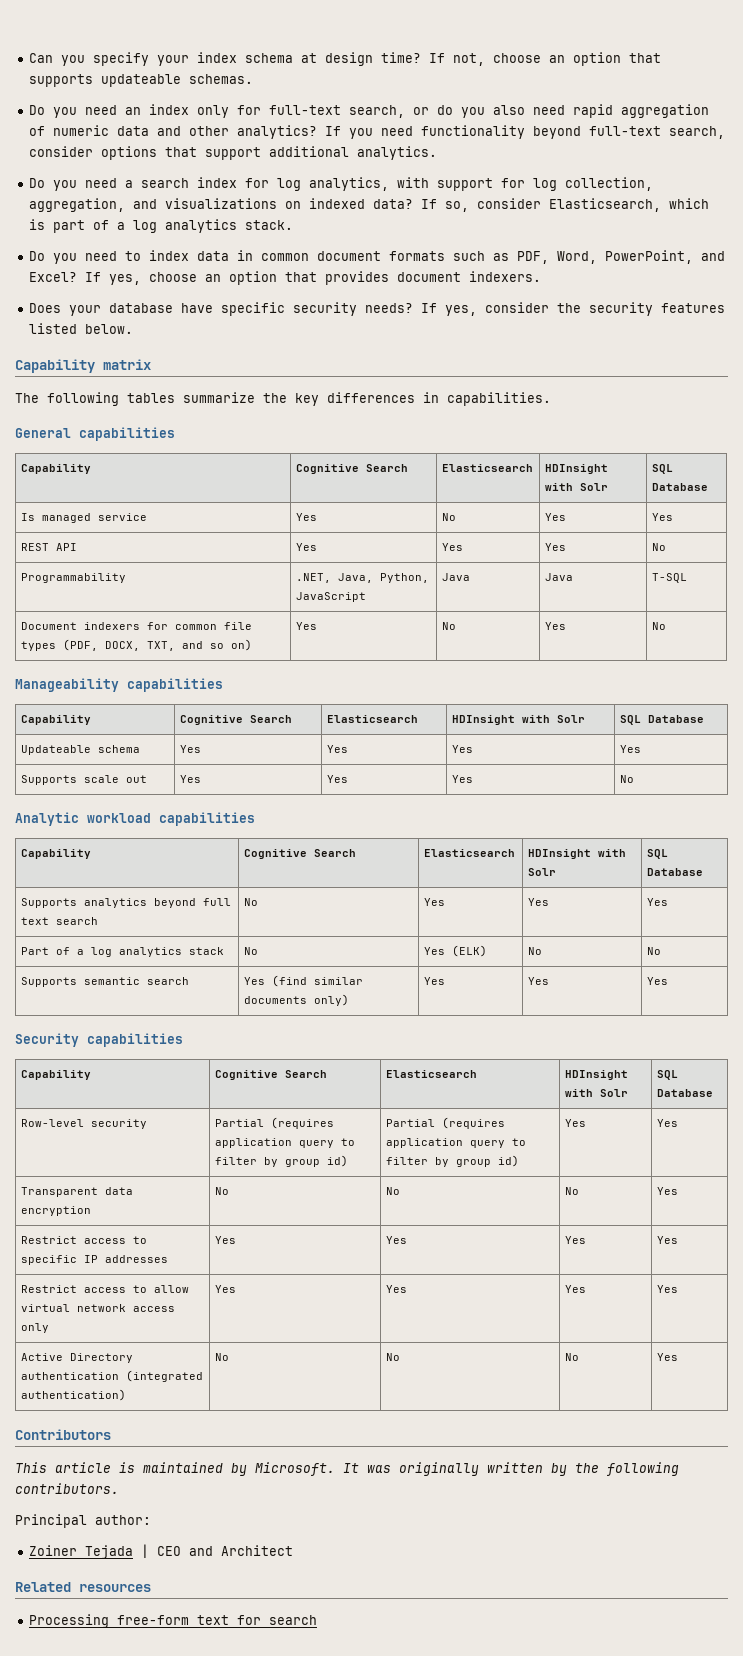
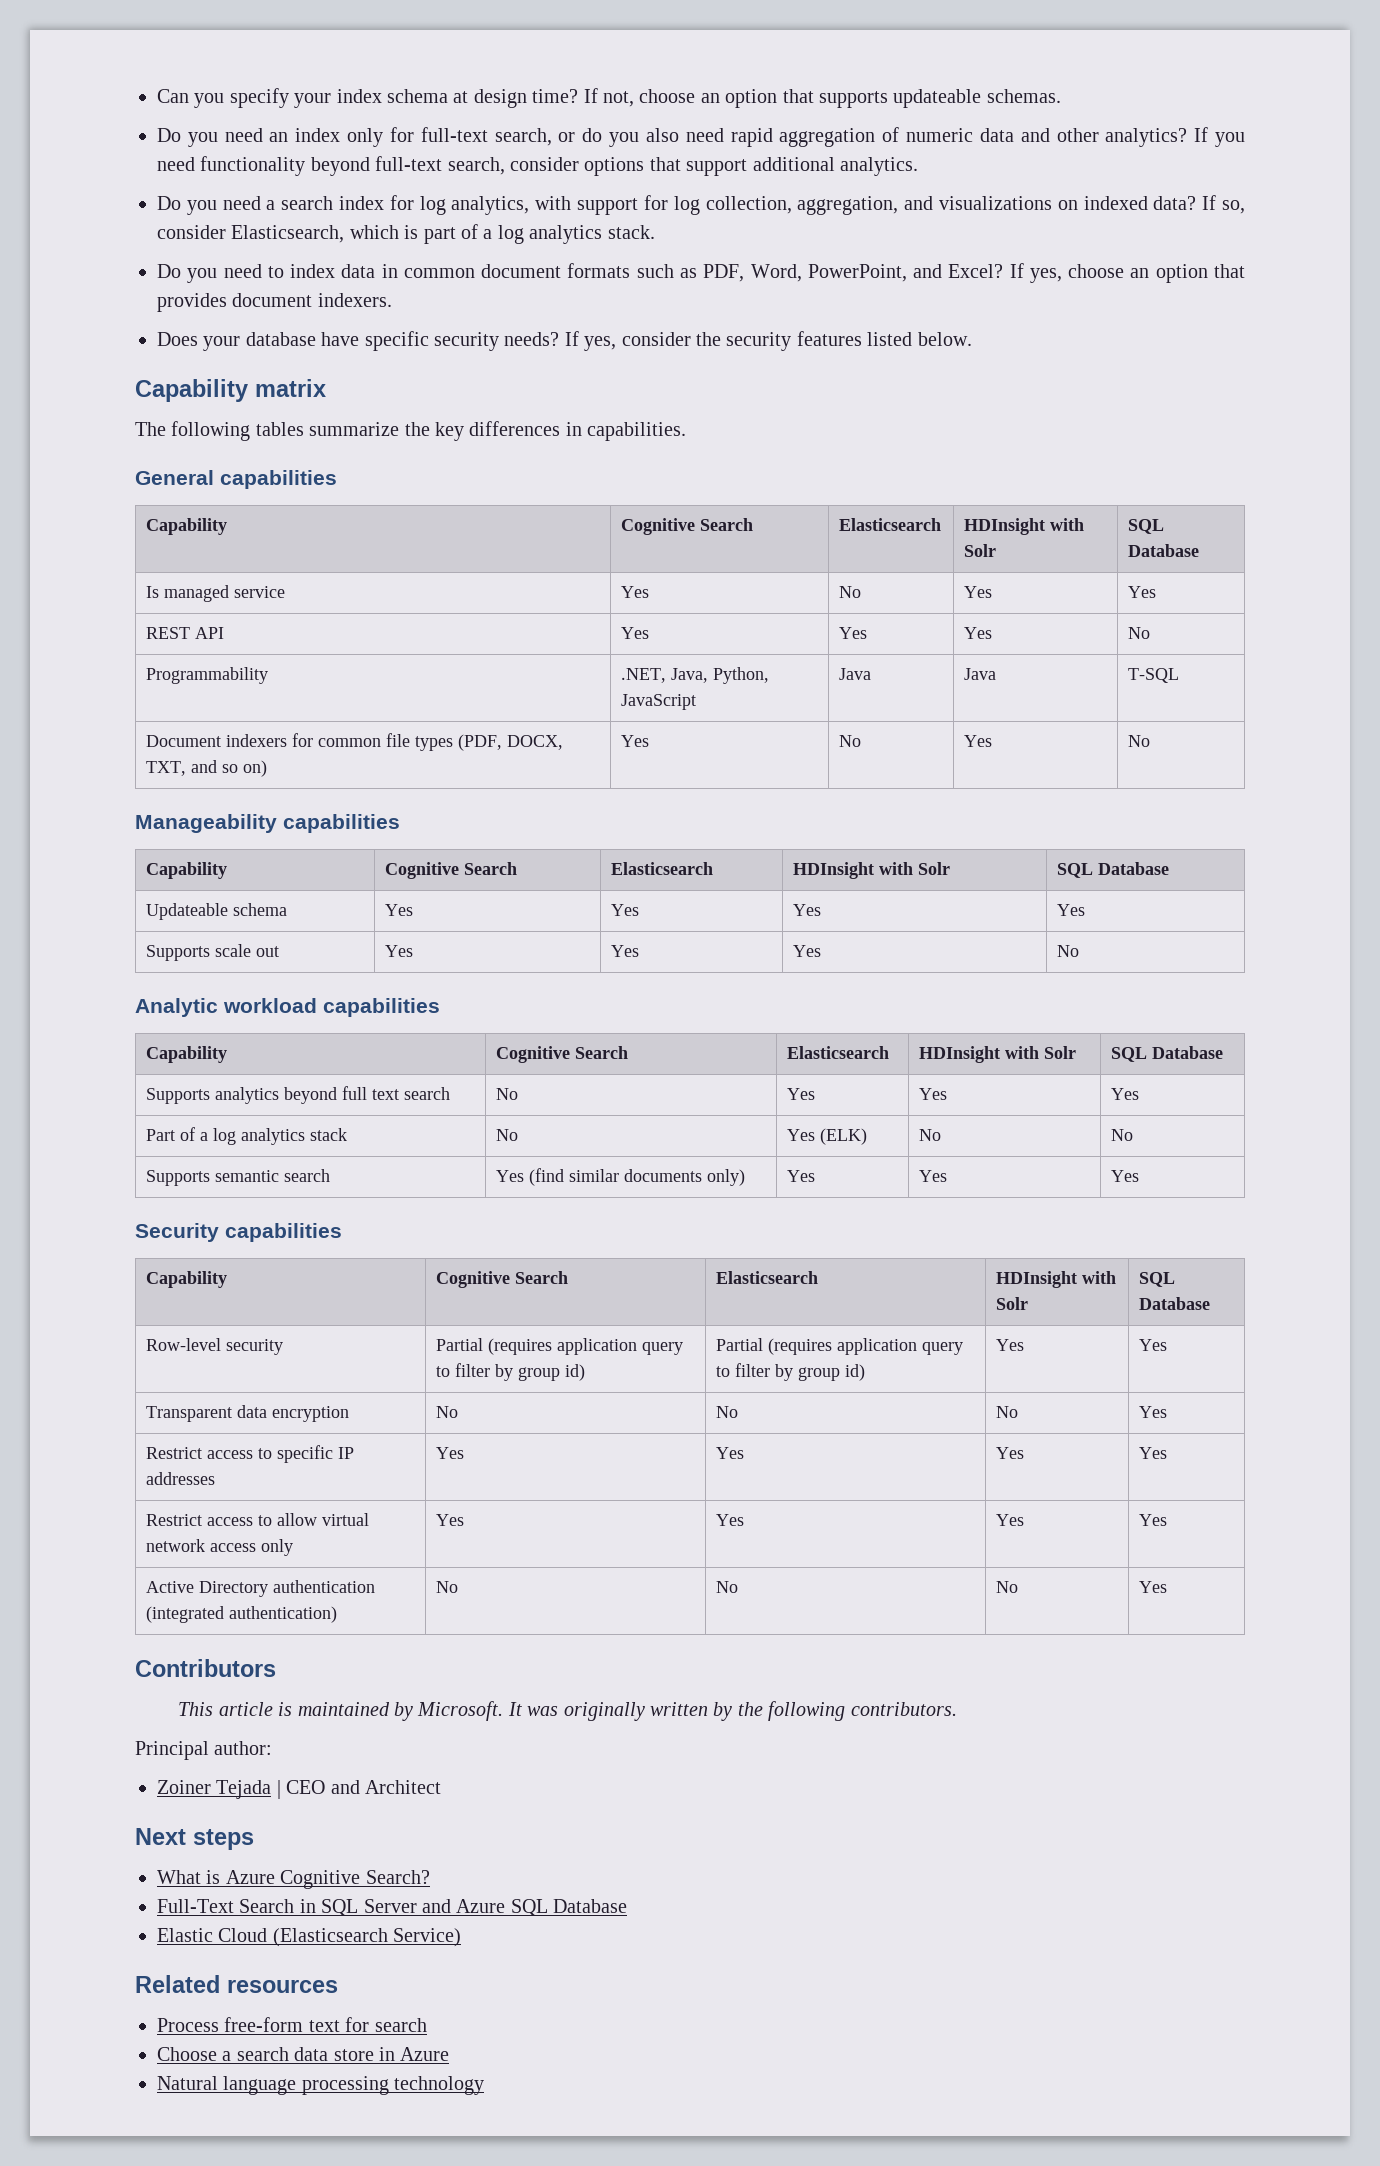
(293, 1550) none -> [135,1828,254,1850] [157,1870,430,1889] [157,1899,628,1916] [157,1928,462,1947] // Next steps // What is Azure Cognitive Search? // Full-Text Search in SQL Server and Azure SQL Database // Elastic Cloud (Elasticsearch Service)
[28,1614,109,1628] Processing -> [157,2018,219,2032] Process
(317, 1620) none -> [157,2047,450,2061] [157,2076,485,2095] // Choose a search data store in Azure // Natural language processing technology

